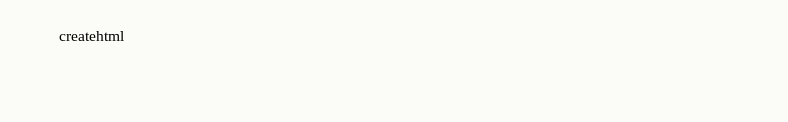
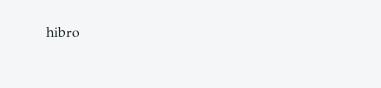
[59,31,124,41] createhtml -> [46,27,80,38] hibro

